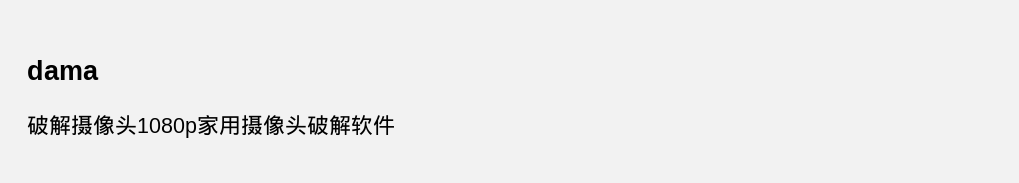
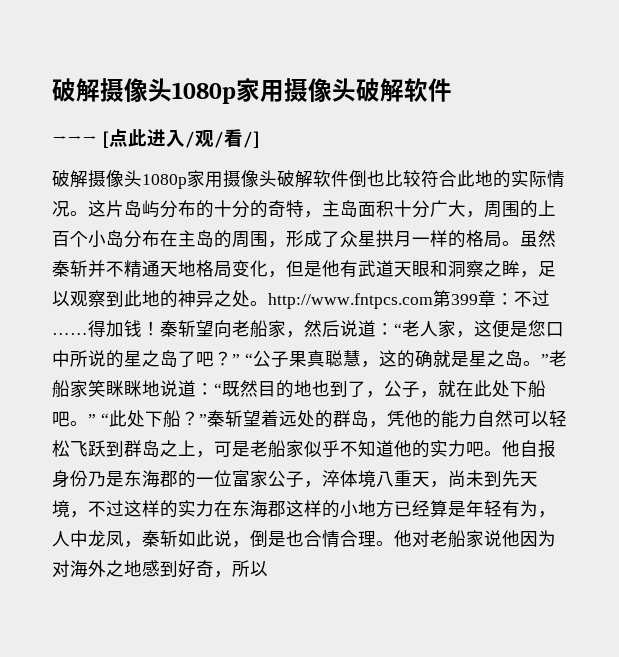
[27,60,99,80] [27,115,395,138] dama // 破解摄像头1080p家用摄像头破解软件 -> [52,78,452,104] [52,129,260,148] [52,170,565,189] [52,200,556,218] [52,230,556,248] [52,260,556,278] [52,290,550,309] [52,320,564,338] [52,350,567,368] [52,380,546,398] [52,410,567,428] [52,440,556,458] [52,470,538,488] [52,500,556,518] [52,530,556,548] [52,560,268,578] 破解摄像头1080p家用摄像头破解软件 // →→→ [点此进入/观/看/] // 破解摄像头1080p家用摄像头破解软件倒也比较符合此地的实际情况。这片岛屿分布的十分的奇特，主岛面积十分广大，周围的上百个小岛分布在主岛的周围，形成了众星拱月一样的格局。虽然秦斩并不精通天地格局变化，但是他有武道天眼和洞察之眸，足以观察到此地的神异之处。http://www.fntpcs.com第399章：不过……得加钱！秦斩望向老船家，然后说道：“老人家，这便是您口中所说的星之岛了吧？” “公子果真聪慧，这的确就是星之岛。”老船家笑眯眯地说道：“既然目的地也到了，公子，就在此处下船吧。” “此处下船？”秦斩望着远处的群岛，凭他的能力自然可以轻松飞跃到群岛之上，可是老船家似乎不知道他的实力吧。他自报身份乃是东海郡的一位富家公子，淬体境八重天，尚未到先天境，不过这样的实力在东海郡这样的小地方已经算是年轻有为，人中龙凤，秦斩如此说，倒是也合情合理。他对老船家说他因为对海外之地感到好奇，所以

